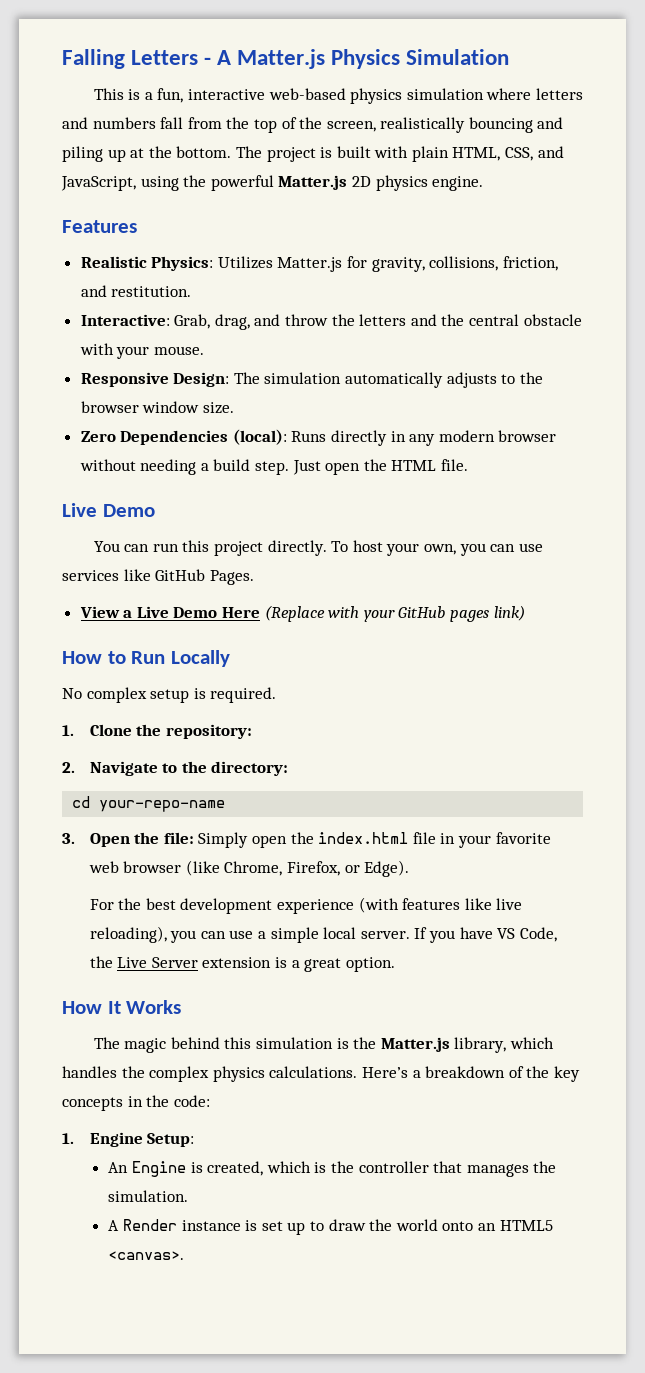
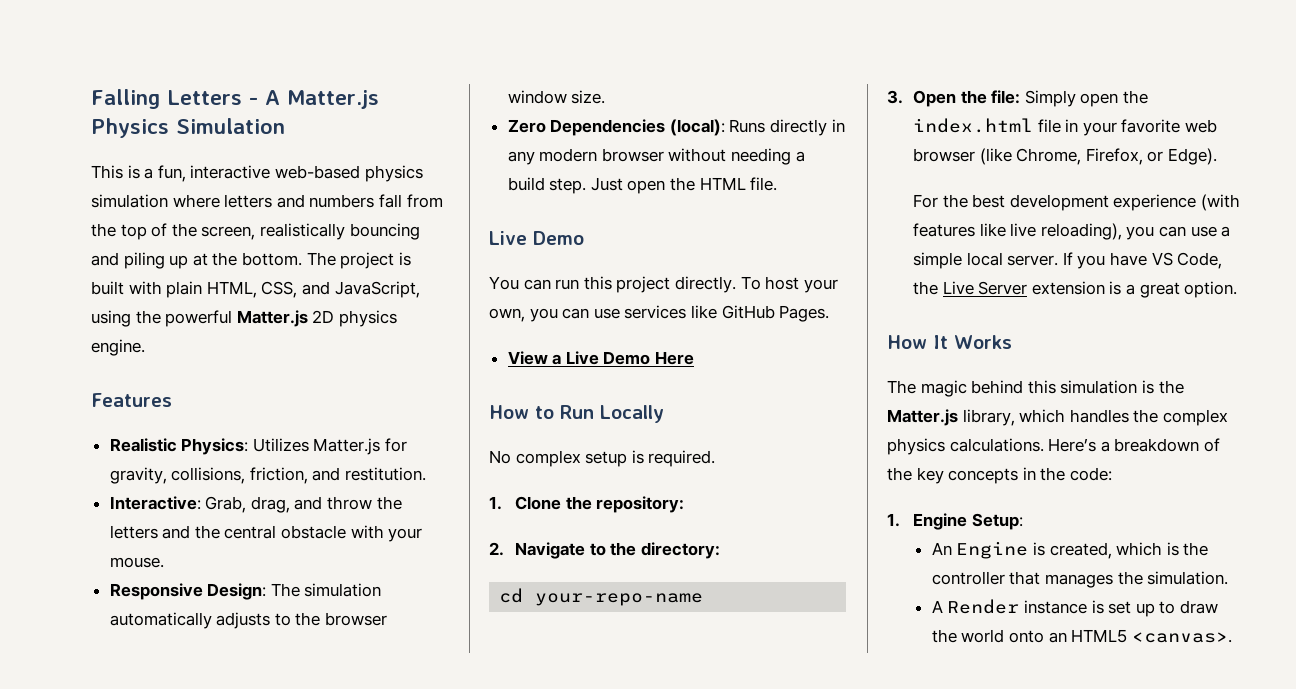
[264,605,525,622] (Replace with your GitHub pages link) -> (695, 358) none

